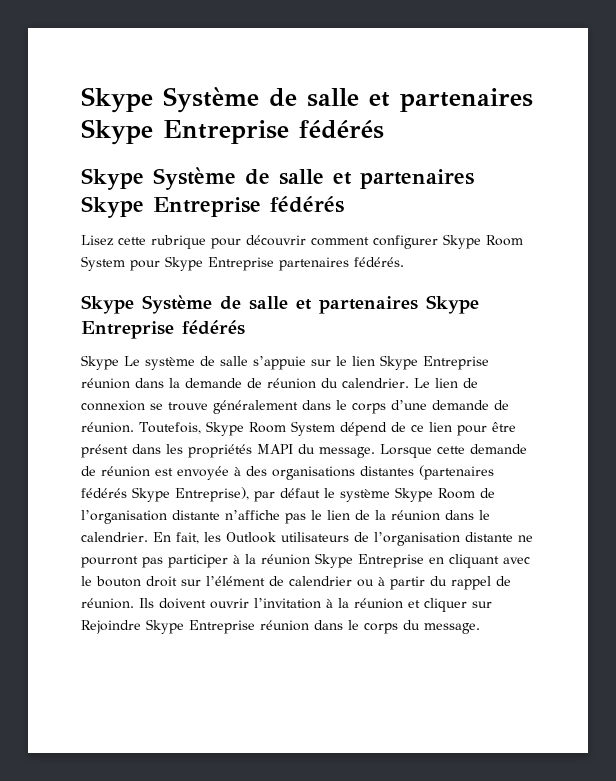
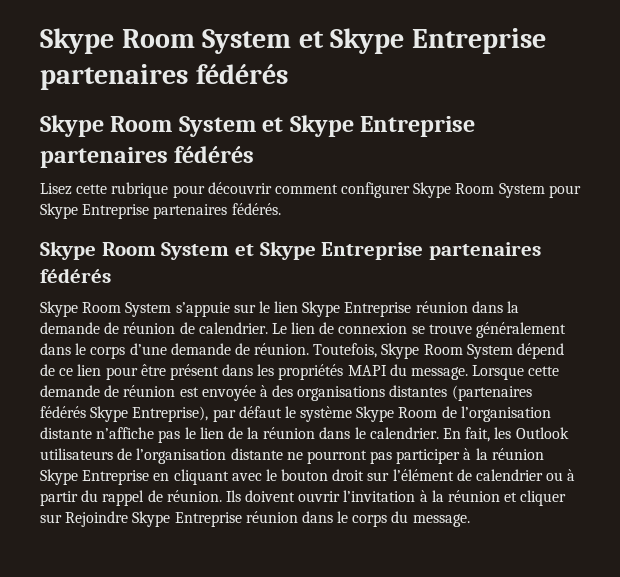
[81,87,533,113] [81,119,384,145] [81,167,474,190] [81,196,261,218] Skype Système de salle et partenaires Skype Entreprise fédérés // Skype Système de salle et partenaires Skype Entreprise -> [40,28,546,54] [40,64,288,90] [40,115,476,137] [40,147,168,168] Skype Room System et Skype Entreprise partenaires fédérés // Skype Room System et Skype Entreprise partenaires
[142,295,479,314] [81,320,245,339] [81,355,248,370] Système de salle et partenaires Skype Entreprise fédérés // Skype Le système de salle -> [101,241,542,260] [40,268,111,283] [40,301,172,317] Room System et Skype Entreprise partenaires fédérés // Skype Room System
[321,378,338,388] du -> [179,322,195,334] de

